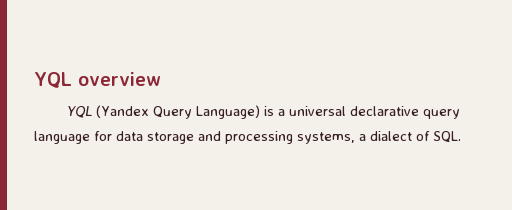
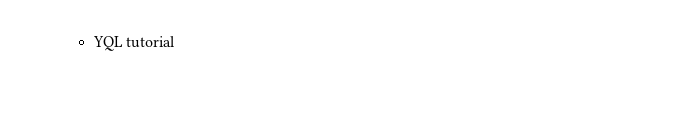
[34,72,161,88] [67,105,461,119] [34,131,461,144] YQL overview // YQL (Yandex Query Language) is a universal declarative query language for data storage and processing systems, a dialect of SQL. -> [92,36,175,51] YQL tutorial

